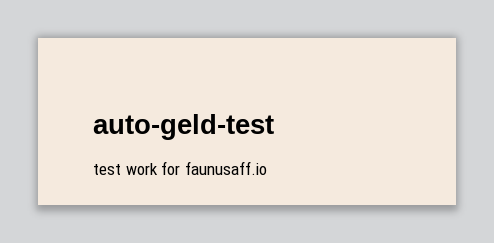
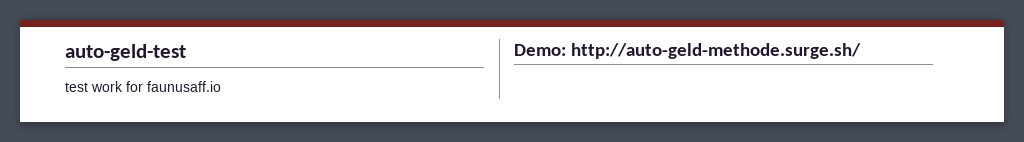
(267, 168) none -> [514,43,861,59] // Demo: http://auto-geld-methode.surge.sh/

